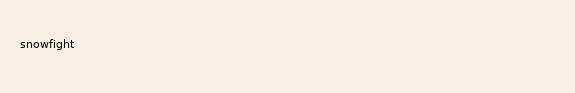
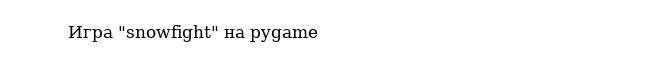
[20,39,75,50] snowfight -> [68,25,318,42] Игра "snowfight" на pygame

